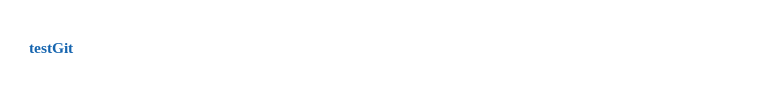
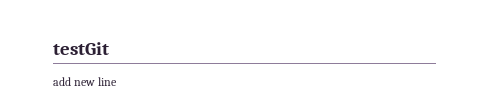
(74, 48) none -> [53,77,118,86] // add new line

